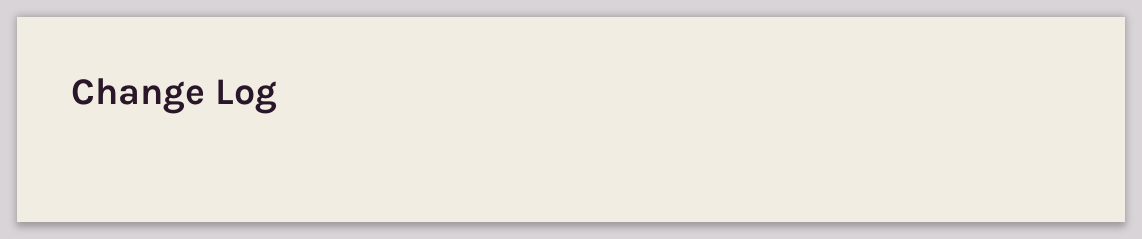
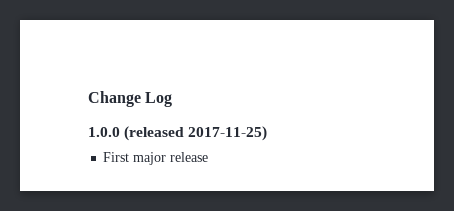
(278, 96) none -> [88,126,268,141] [103,152,209,165] // 1.0.0 (released 2017-11-25) // First major release

